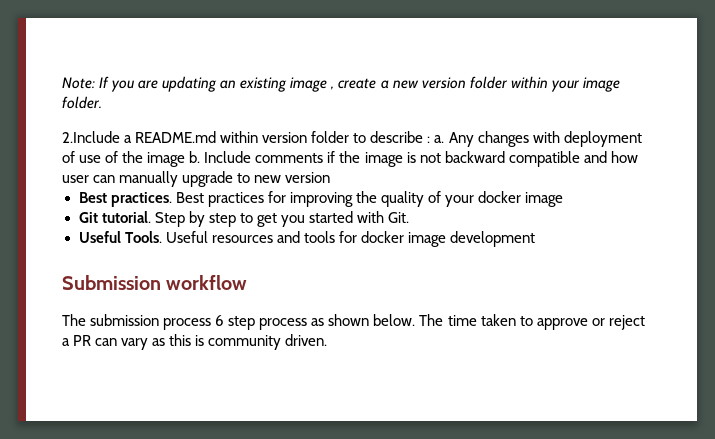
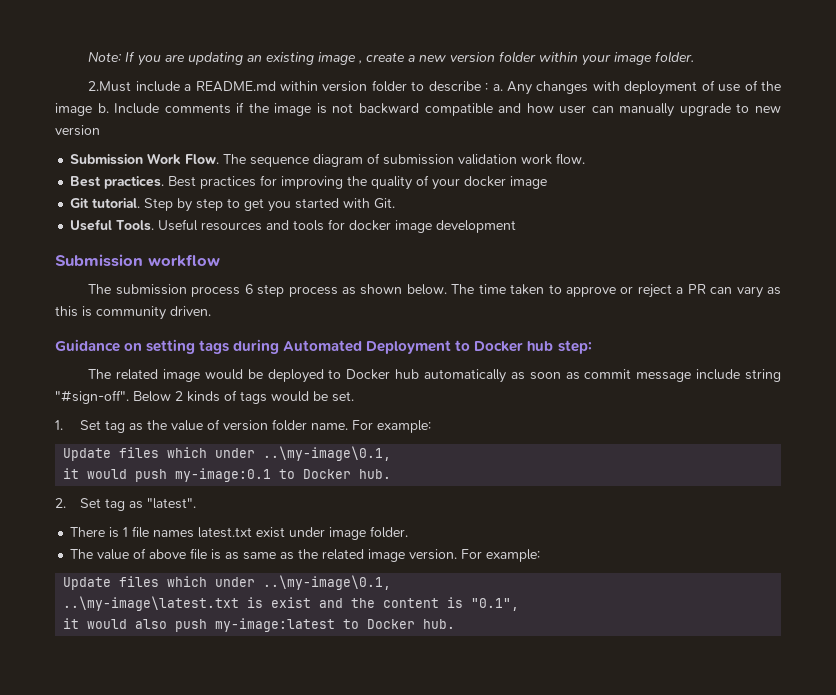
[62,131,120,143] 2.Include -> [88,81,180,92] 2.Must include
(331, 177) none -> [70,153,586,167] // Submission Work Flow. The sequence diagram of submission validation work flow.
(328, 340) none -> [55,339,592,354] [88,369,781,383] [55,390,354,404] [55,419,431,433] [63,446,392,461] [63,468,392,482] [55,498,196,511] [70,526,409,540] [70,548,541,562] [63,575,392,590] [63,596,520,611] [63,618,456,632] // Guidance on setting tags during Automated Deployment to Docker hub step: // The related image would be deployed to Docker hub automatically as soon as commit message include string "#sign-off". Below 2 kinds of tags would be set. // 1. Set tag as the value of version folder name. For example: // Update files which under ..\my-image\0.1, // it would push my-image:0.1 to Docker hub. // 2. Set tag as "latest". // There is 1 file names latest.txt exist under image folder. // The value of above file is as same as the related image version. For example: // Update files which under ..\my-image\0.1, // ..\my-image\latest.txt is exist and the content is "0.1", // it would also push my-image:latest to Docker hub.

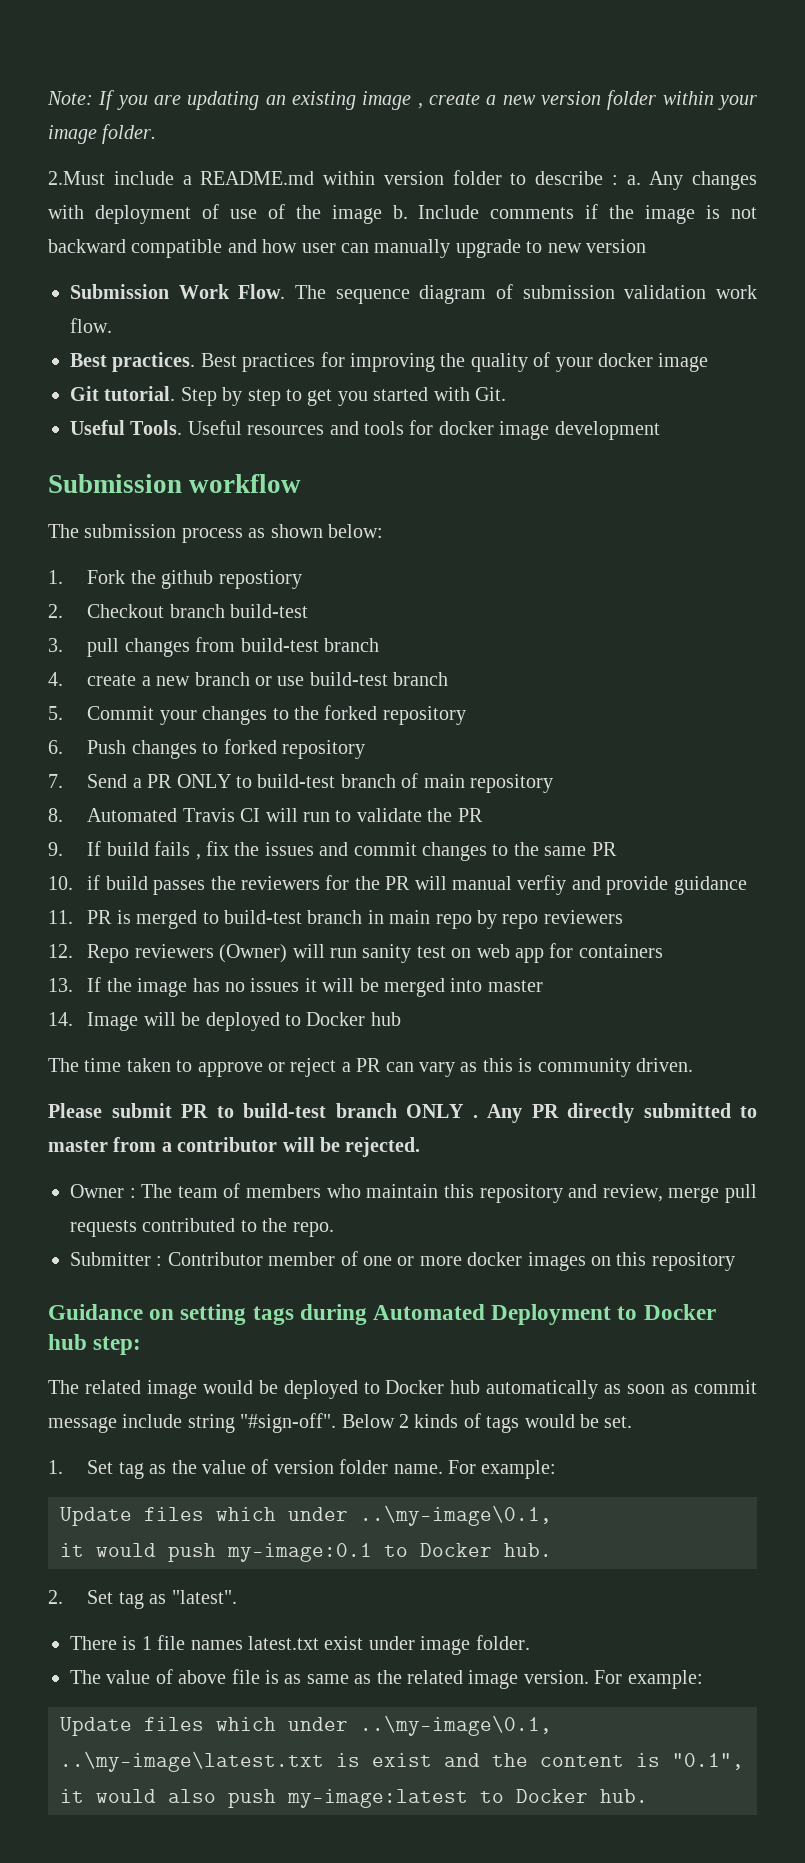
[244,284,447,297] 6 step process as shown below. -> [248,524,383,538] [48,570,302,589] [48,604,309,618] [48,637,379,657] [48,672,449,686] [48,705,466,725] [48,739,365,759] [48,773,553,793] [48,808,483,822] [48,841,617,861] [48,875,747,895] [48,910,623,929] [48,943,663,963] [48,977,543,997] [48,1012,401,1031] as shown below: // 1. Fork the github repostiory // 2. Checkout branch build-test // 3. pull changes from build-test branch // 4. create a new branch or use build-test branch // 5. Commit your changes to the forked repository // 6. Push changes to forked repository // 7. Send a PR ONLY to build-test branch of main repository // 8. Automated Travis CI will run to validate the PR // 9. If build fails , fix the issues and commit changes to the same PR // 10. if build passes the reviewers for the PR will manual verfiy and provide guidance // 11. PR is merged to build-test branch in main repo by repo reviewers // 12. Repo reviewers (Owner) will run sanity test on web app for containers // 13. If the image has no issues it will be merged into master // 14. Image will be deployed to Docker hub //
(211, 311) none -> [48,1103,757,1123] [48,1137,421,1157] [70,1183,757,1203] [70,1218,334,1237] [70,1251,735,1271] // Please submit PR to build-test branch ONLY . Any PR directly submitted to master from a contributor will be rejected. // Owner : The team of members who maintain this repository and review, merge pull requests contributed to the repo. // Submitter : Contributor member of one or more docker images on this repository

